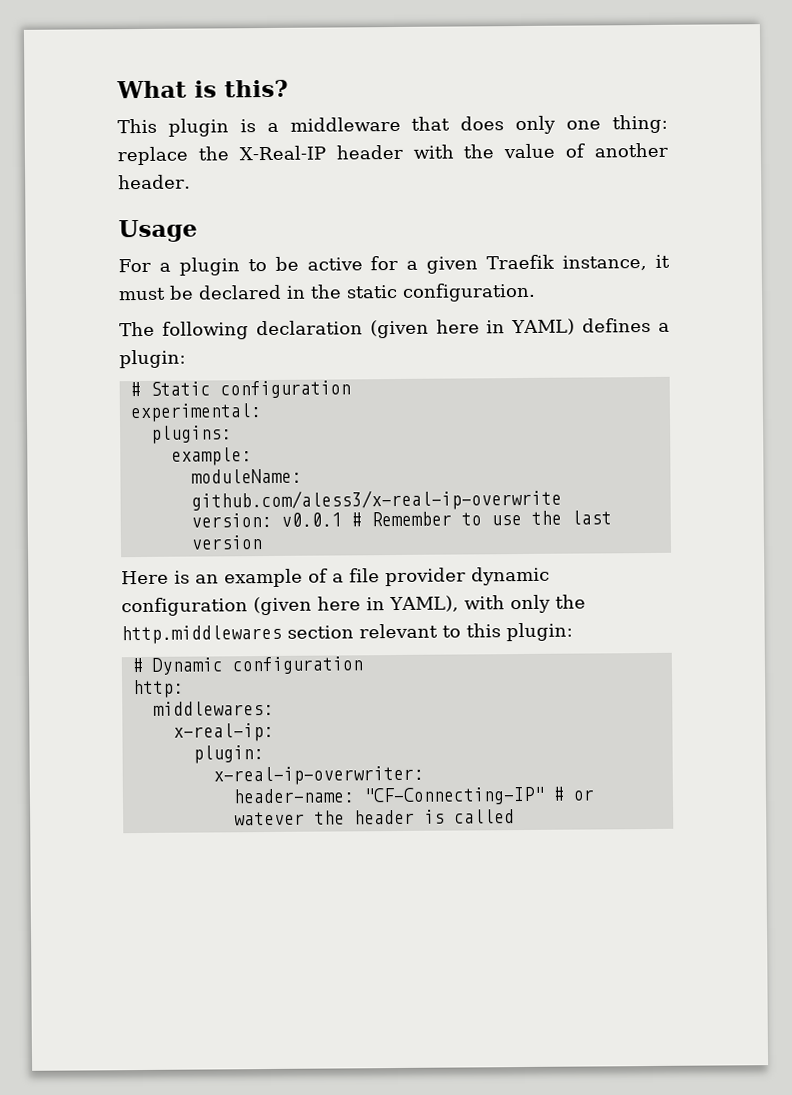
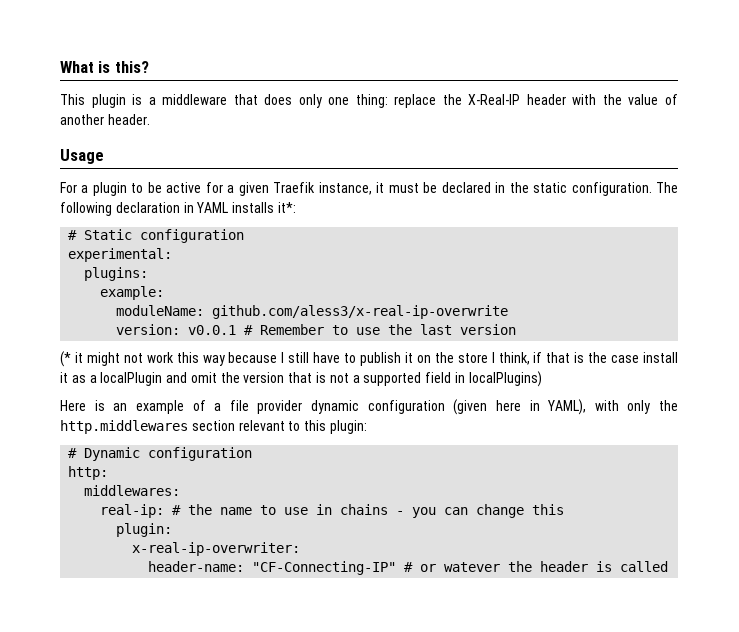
(536, 292) // -> (652, 189) none
[369,317,670,339] [119,349,186,369] (given here in YAML) defines a plugin: -> [183,202,296,213] in YAML installs it*:
(263, 542) none -> [60,351,678,367] [60,371,542,387] // (* it might not work this way because I still have to publish it on the store I think, if that is the case install it as a localPlugin and omit the version that is not a supported field in localPlugins)
[172,722,274,742] x-real-ip: -> [100,504,565,518] real-ip: # the name to use in chains - you can change this

